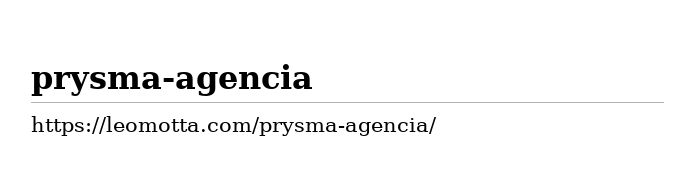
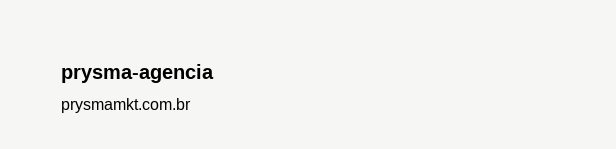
[31,116,437,136] https://leomotta.com/prysma-agencia/ -> [61,98,191,113] prysmamkt.com.br

